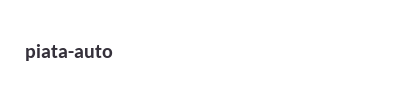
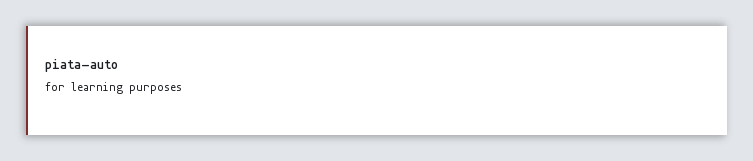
(113, 52) none -> [45,82,182,94] // for learning purposes

